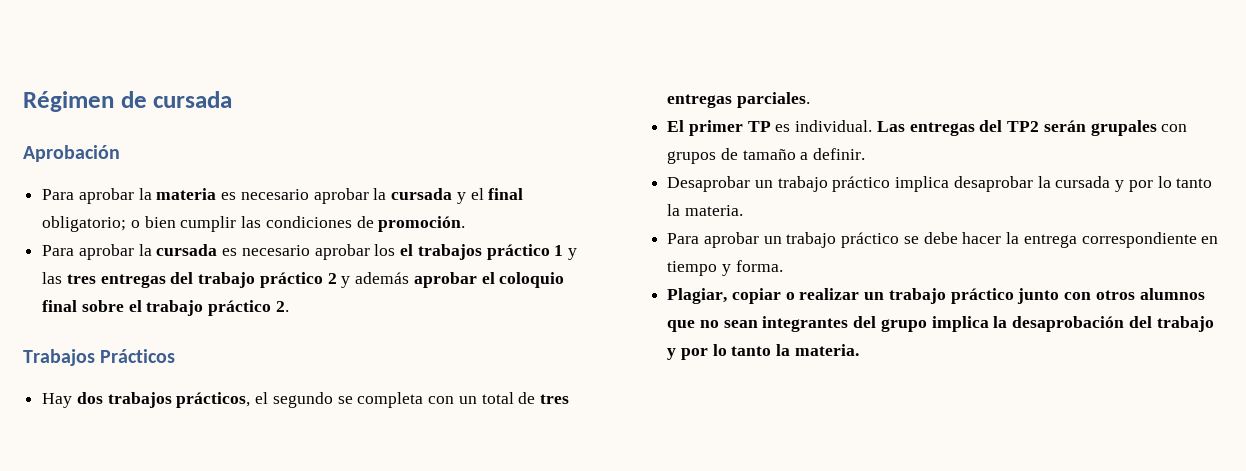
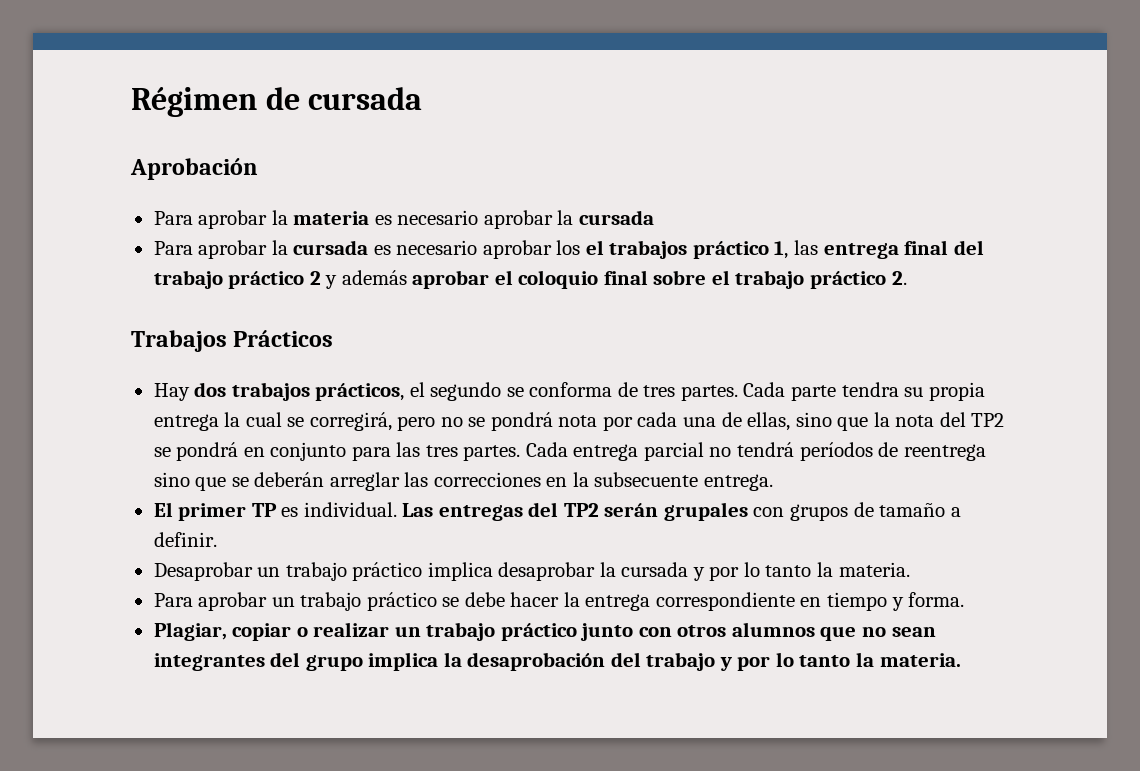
[456,188,524,204] [42,216,466,232] y el final obligatorio; o bien cumplir las condiciones de promoción. -> (654, 217) none
[554,245,577,260] [42,272,166,288] 1 y las tres entregas -> [774,240,949,259] 1, las entrega final
[357,392,569,408] [667,92,810,108] completa con un total de tres entregas parciales. -> [529,382,985,401] [153,412,1005,431] [153,442,986,461] [153,472,773,491] conforma de tres partes. Cada parte tendra su propia entrega la cual se corregirá, pero no se pondrá nota por cada una de ellas, sino que la nota del TP2 se pondrá en conjunto para las tres partes. Cada entrega parcial no tendrá períodos de reentrega sino que se deberán arreglar las correcciones en la subsecuente entrega.

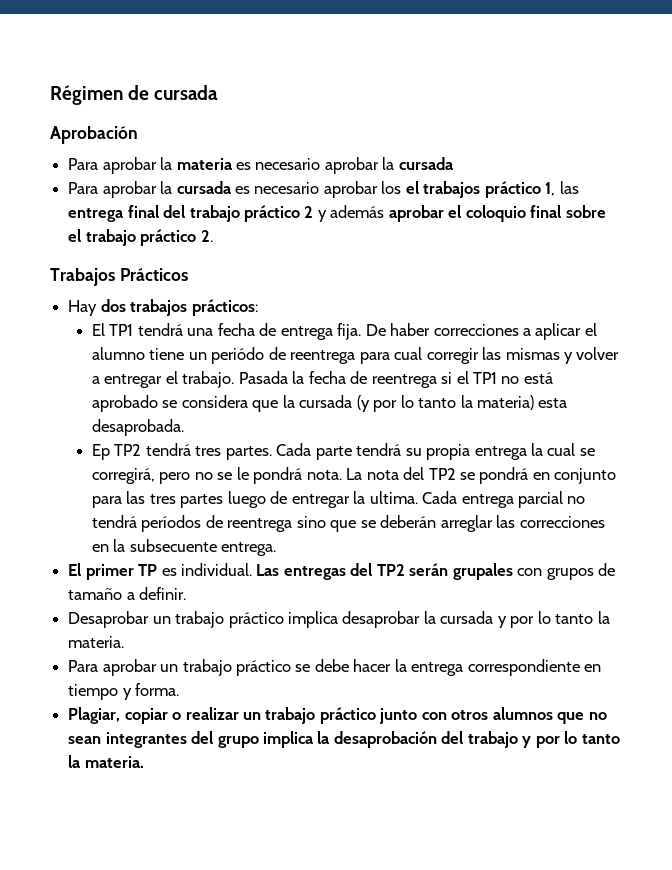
[315,382,638,401] prácticos, el segundo se conforma de -> [191,299,258,316] [91,323,597,340] [91,347,620,364] [91,371,553,388] [91,395,568,412] [91,419,184,436] [91,443,191,460] prácticos: // El TP1 tendrá una fecha de entrega fija. De haber correcciones a aplicar el alumno tiene un periódo de reentrega para cual corregir las mismas y volver a entregar el trabajo. Pasada la fecha de reentrega si el TP1 no está aprobado se considera que la cursada (y por lo tanto la materia) esta desaprobada. // Ep TP2 tendrá
[841,382,899,397] tendra -> [356,443,402,456] tendrá
[490,412,890,431] pondrá nota por cada una de ellas, sino que la -> [236,467,363,484] le pondrá nota. La
[463,445,521,461] partes. -> [180,491,418,508] partes luego de entregar la ultima.

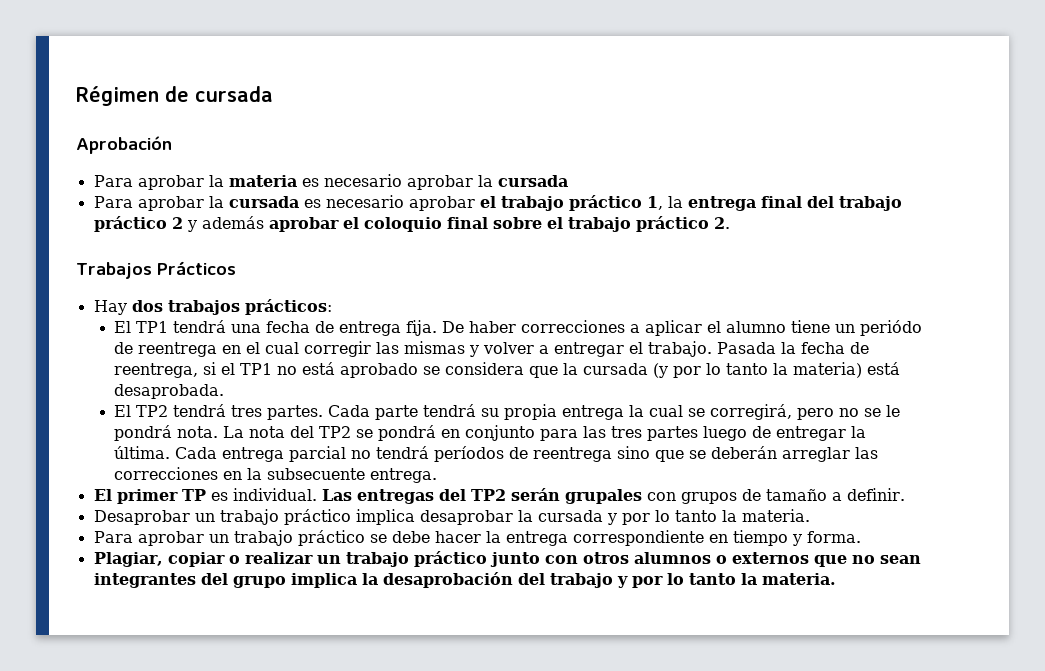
[381,181,481,198] los el trabajos -> [479,196,564,211] el trabajo
[559,181,579,194] las -> [667,196,683,208] la
[359,352,390,364] para -> [222,342,261,354] en el
[371,374,437,388] reentrega -> [114,363,199,378] reentrega,
[538,398,568,408] esta -> [867,362,901,375] está
[91,444,110,460] Ep -> [114,405,132,417] El
[369,491,418,504] ultima. -> [114,446,171,459] última.
(553, 713) none -> [715,552,809,564] o externos

